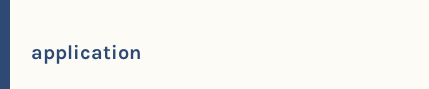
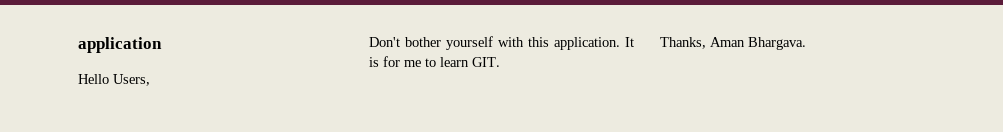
(141, 54) none -> [78,74,150,86] [369,36,634,50] [369,56,500,67] [660,37,806,50] // Hello Users, // Don't bother yourself with this application. It is for me to learn GIT. // Thanks, Aman Bhargava.

